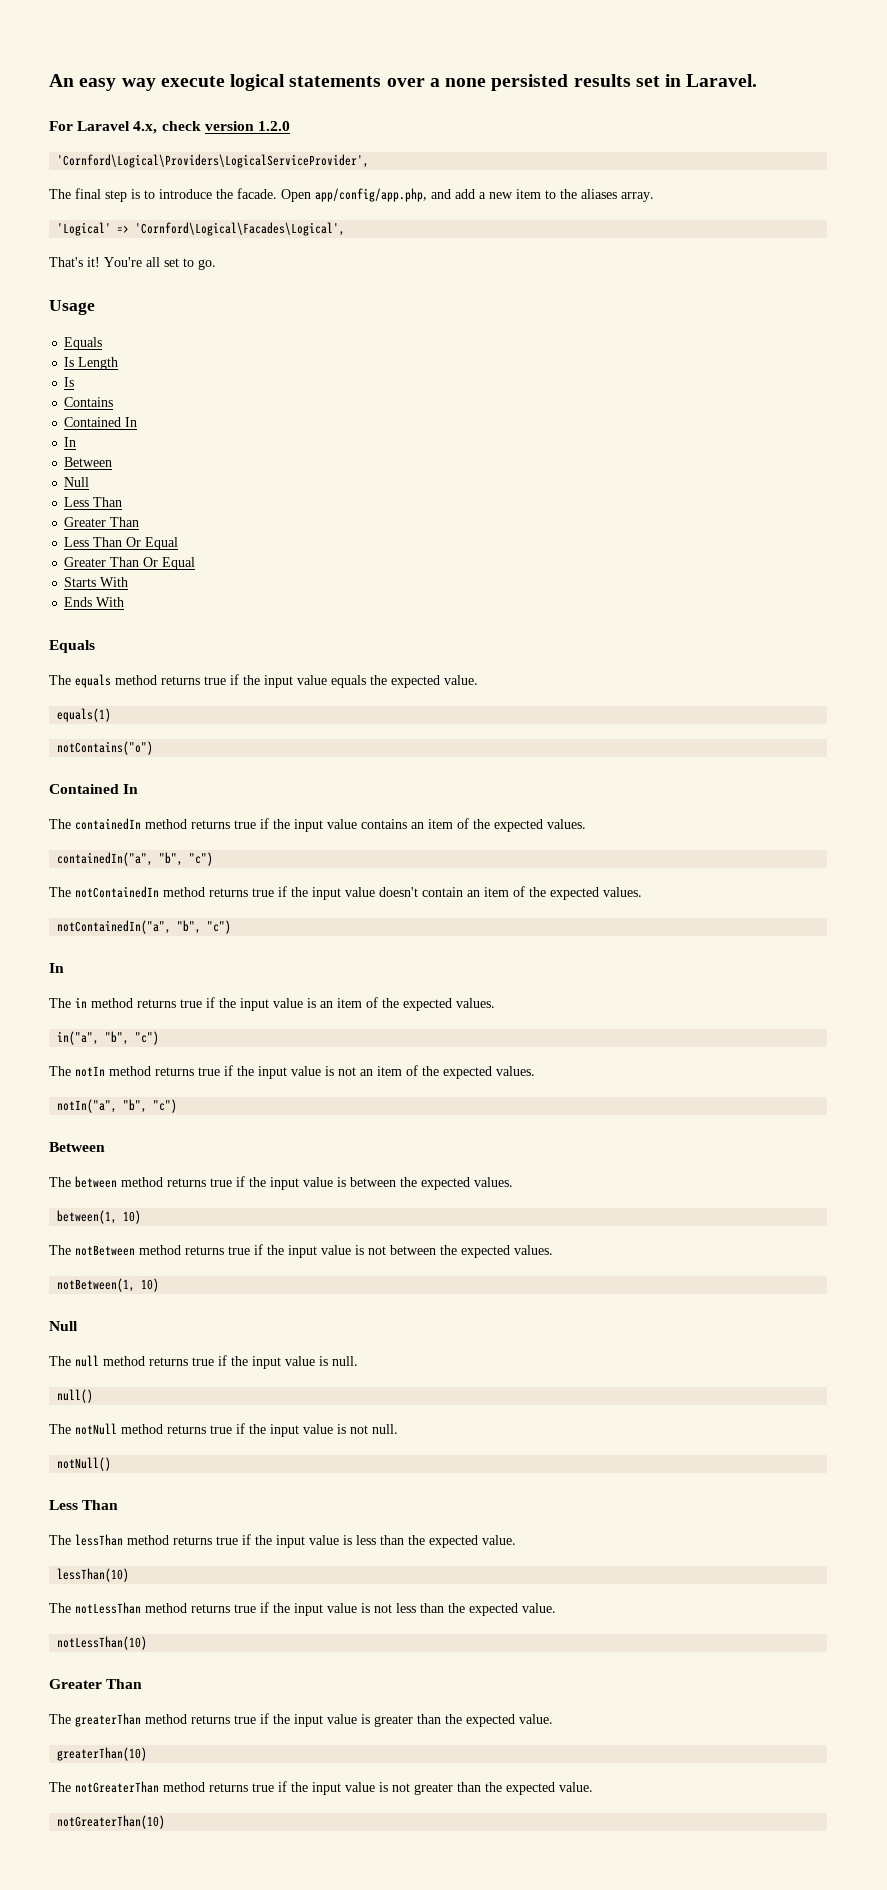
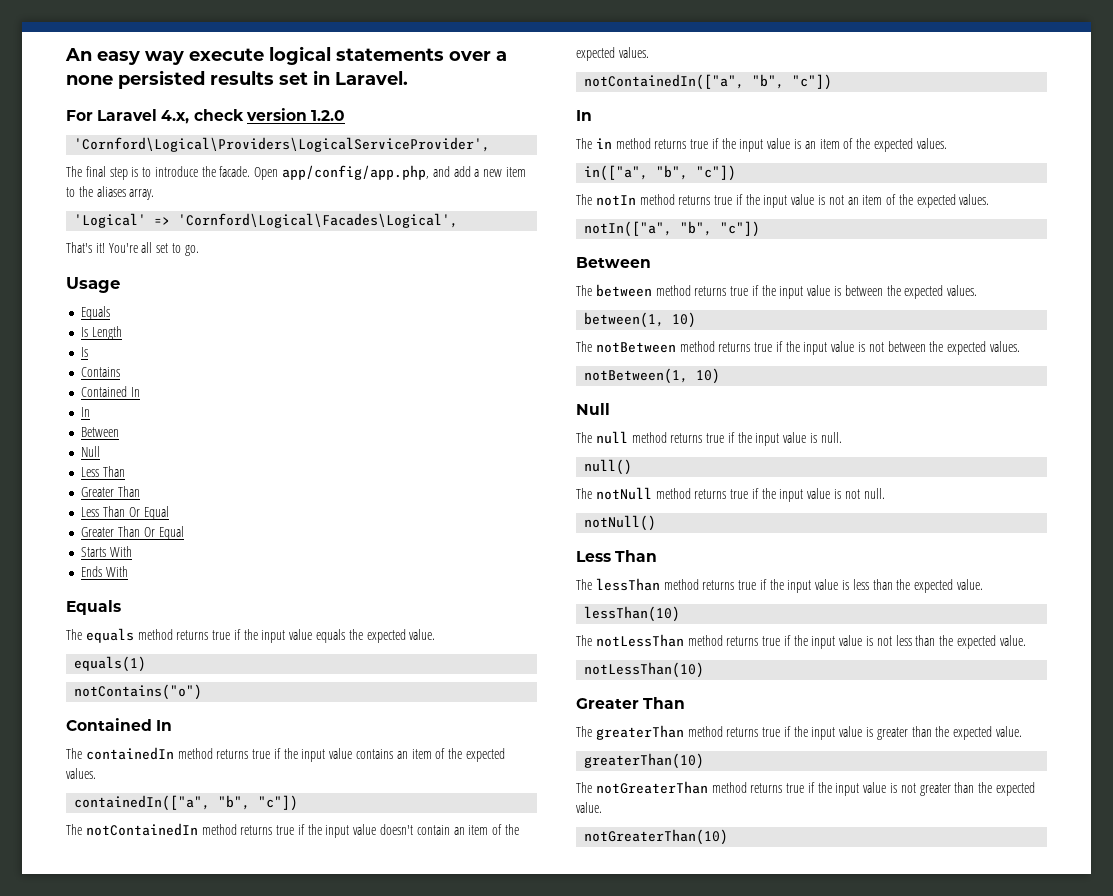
[57,852,214,866] containedIn("a", "b", "c") -> [74,795,299,811] containedIn(["a", "b", "c"])
[57,920,232,934] notContainedIn("a", "b", "c") -> [584,74,833,90] notContainedIn(["a", "b", "c"])
[57,1031,160,1045] in("a", "b", "c") -> [584,165,737,181] in(["a", "b", "c"])
[57,1099,178,1113] notIn("a", "b", "c") -> [584,221,761,237] notIn(["a", "b", "c"])

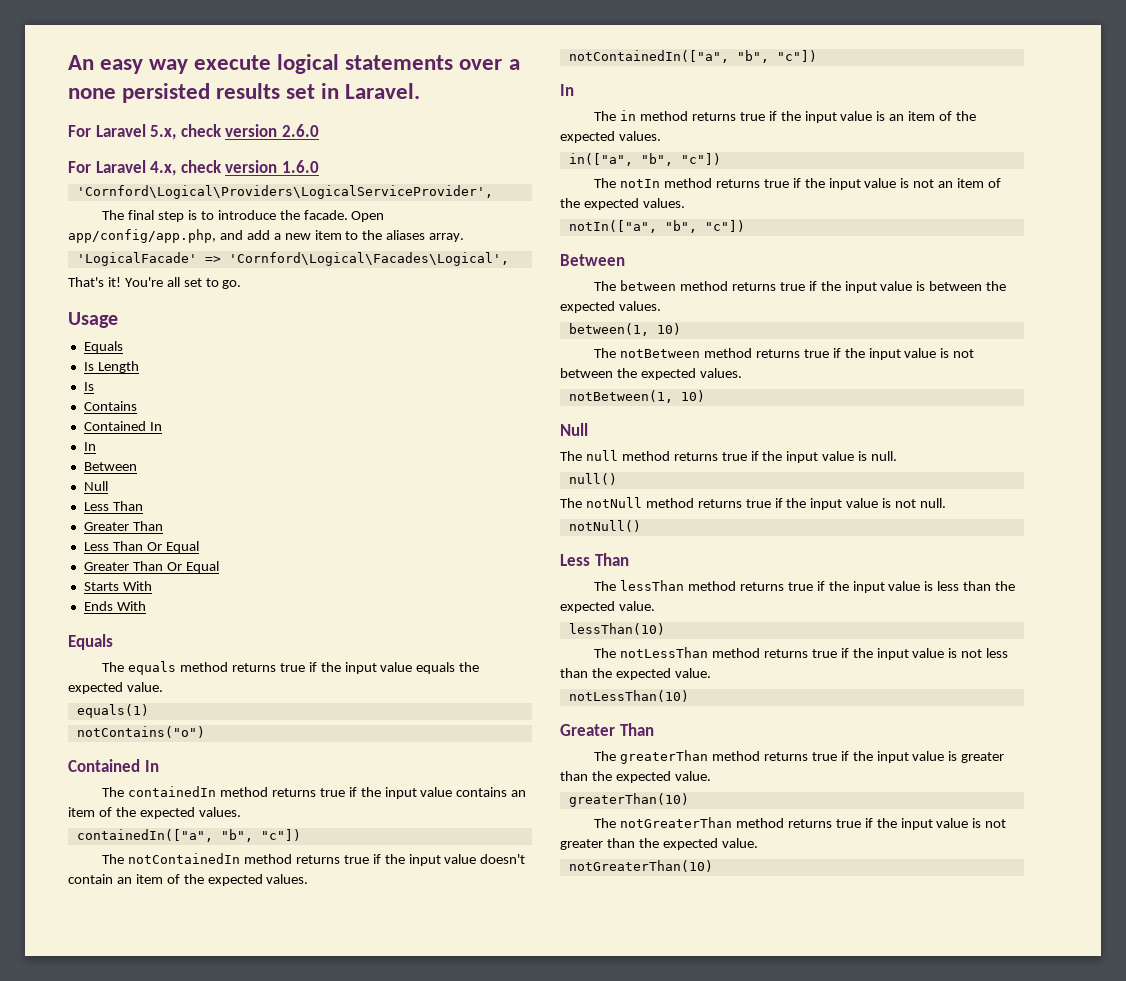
(408, 78) none -> [68,124,319,140] // For Laravel 5.x, check version 2.6.0
[310,110,345,121] 1.2.0 -> [281,160,319,173] 1.6.0
[74,213,147,228] 'Logical' -> [76,252,197,266] 'LogicalFacade'

